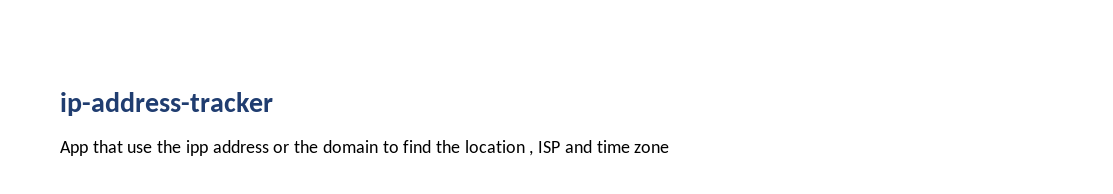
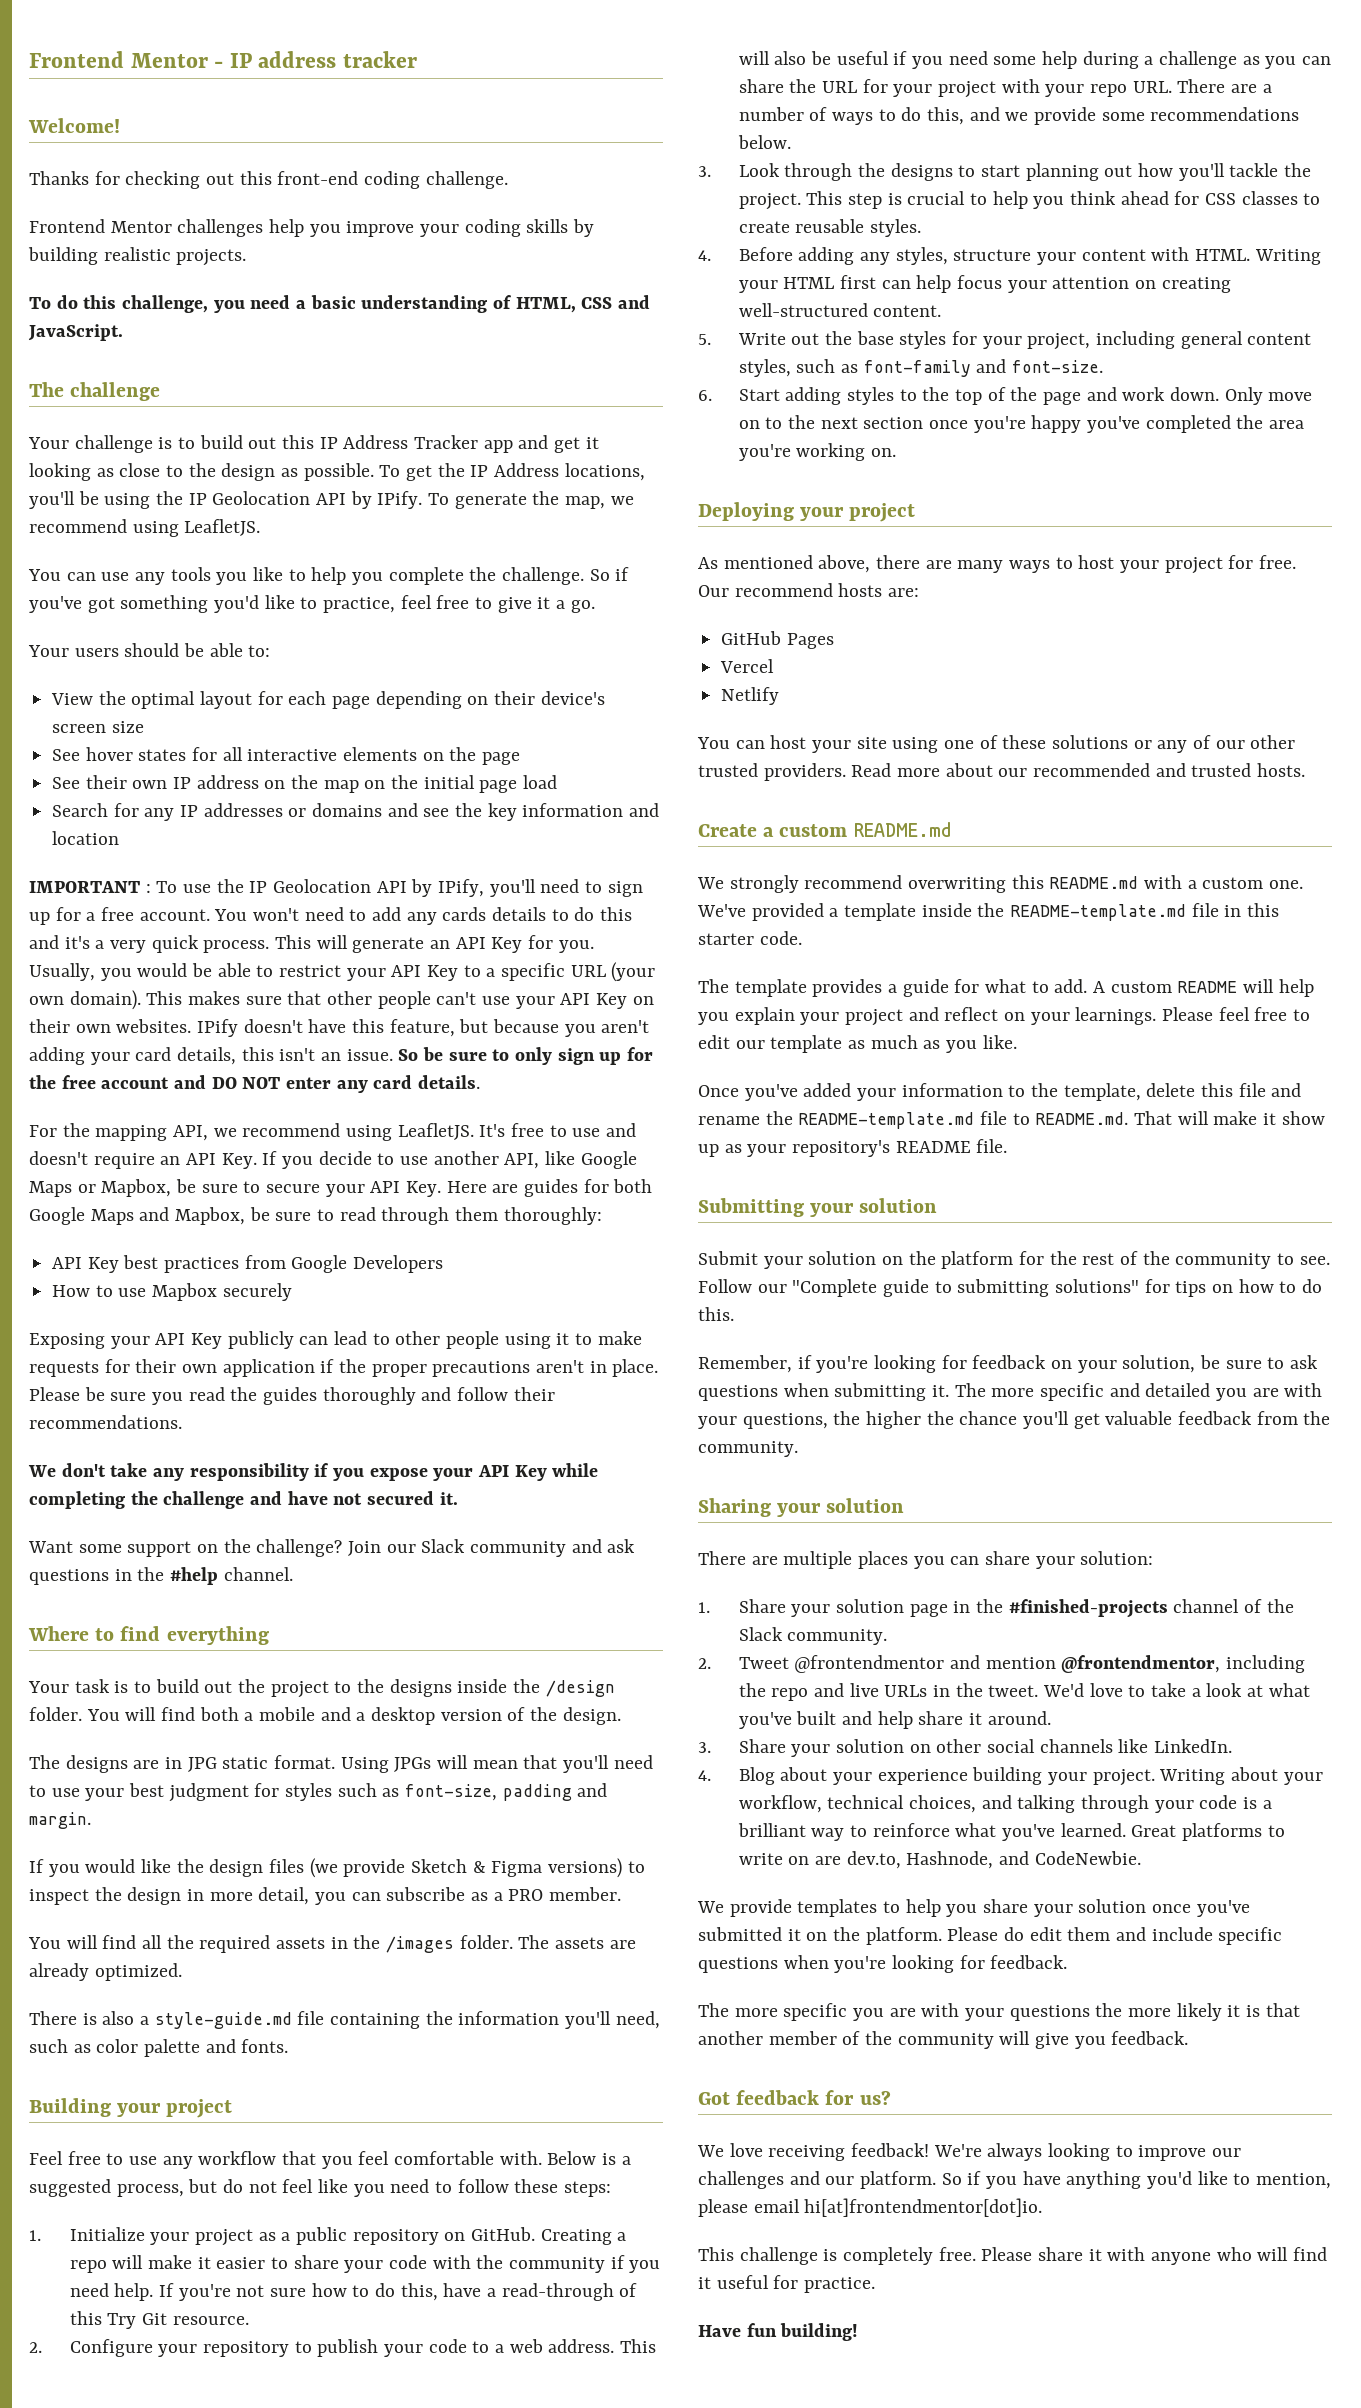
[60,92,273,116] [60,140,670,156] ip-address-tracker // App that use the ipp address or the domain to find the location , ISP and time zone -> [29,51,418,68] [28,118,120,133] [29,171,508,189] [29,219,595,237] [28,247,247,266] [29,295,651,313] [28,324,123,341] [29,382,161,401] [28,435,599,453] [29,463,645,481] [29,491,634,509] [29,519,261,537] [28,567,630,585] [29,595,595,613] [28,643,271,657] [51,691,605,709] [52,721,144,733] [52,747,521,765] [52,775,558,793] [52,803,660,821] [52,831,120,845] [29,879,643,897] [29,907,633,925] [29,935,594,953] [29,962,656,982] [29,990,654,1010] [29,1019,650,1037] [29,1047,654,1065] [29,1075,481,1093] [29,1123,637,1141] [29,1151,637,1169] [29,1179,653,1197] [29,1207,602,1225] [52,1255,444,1273] [52,1283,292,1301] [29,1331,642,1349] [29,1359,659,1377] [29,1387,555,1405] [29,1415,182,1429] [28,1463,599,1481] [29,1491,458,1509] [28,1539,636,1557] [29,1567,293,1585] [28,1626,269,1645] [28,1679,615,1698] [29,1707,621,1725] [29,1755,653,1773] [29,1783,608,1802] [29,1812,91,1829] [29,1858,645,1878] [29,1887,622,1905] [28,1935,636,1953] [29,1963,182,1981] [29,2011,660,2029] [29,2039,289,2057] [29,2098,233,2118] [29,2151,631,2169] [29,2179,612,2197] [29,2227,627,2246] [69,2255,661,2273] [69,2283,638,2301] [69,2311,249,2329] [29,2339,657,2357] [738,51,1332,69] [738,79,1272,98] [738,107,1300,125] [737,135,791,149] [698,163,1312,181] [738,191,1321,210] [738,219,922,237] [698,247,1321,265] [738,275,1231,293] [738,303,942,317] [698,331,1312,350] [738,359,1104,377] [698,387,1313,405] [738,415,1305,433] [738,443,897,461] [698,502,916,522] [698,555,1297,574] [698,583,920,597] [721,631,834,649] [720,659,775,673] [721,687,780,705] [697,735,1296,753] [698,763,1306,781] [698,822,951,837] [697,875,1304,893] [697,903,1280,921] [698,931,802,945] [698,979,1314,997] [698,1007,1311,1026] [698,1035,1017,1053] [698,1083,1302,1101] [698,1111,1325,1129] [698,1139,1008,1157] [698,1198,938,1217] [698,1251,1330,1269] [698,1279,1323,1297] [698,1307,734,1321] [698,1355,1319,1373] [698,1383,1323,1401] [698,1411,1331,1429] [698,1441,798,1457] [698,1498,905,1517] [698,1551,1154,1569] [698,1599,1294,1618] [738,1627,888,1645] [698,1655,1306,1673] [738,1683,1310,1701] [738,1711,1051,1729] [698,1739,1233,1757] [698,1767,1323,1786] [738,1795,1272,1813] [737,1823,1285,1841] [738,1851,1141,1869] [697,1899,1250,1917] [698,1927,1283,1945] [698,1955,1068,1973] [698,2003,1300,2021] [698,2031,1189,2049] [698,2090,891,2105] [697,2143,1242,2161] [698,2171,1332,2189] [698,2198,1043,2217] [698,2247,1328,2265] [698,2275,876,2293] [698,2323,859,2341] Frontend Mentor - IP address tracker // Welcome! // Thanks for checking out this front-end coding challenge. // Frontend Mentor challenges help you improve your coding skills by building realistic projects. // To do this challenge, you need a basic understanding of HTML, CSS and JavaScript. // The challenge // Your challenge is to build out this IP Address Tracker app and get it looking as close to the design as possible. To get the IP Address locations, you'll be using the IP Geolocation API by IPify. To generate the map, we recommend using LeafletJS. // You can use any tools you like to help you complete the challenge. So if you've got something you'd like to practice, feel free to give it a go. // Your users should be able to: // View the optimal layout for each page depending on their device's screen size // See hover states for all interactive elements on the page // See their own IP address on the map on the initial page load // Search for any IP addresses or domains and see the key information and location // IMPORTANT : To use the IP Geolocation API by IPify, you'll need to sign up for a free account. You won't need to add any cards details to do this and it's a very quick process. This will generate an API Key for you. Usually, you would be able to restrict your API Key to a specific URL (your own domain). This makes sure that other people can't use your API Key on their own websites. IPify doesn't have this feature, but because you aren't adding your card details, this isn't an issue. So be sure to only sign up for the free account and DO NOT enter any card details. // For the mapping API, we recommend using LeafletJS. It's free to use and doesn't require an API Key. If you decide to use another API, like Google Maps or Mapbox, be sure to secure your API Key. Here are guides for both Google Maps and Mapbox, be sure to read through them thoroughly: // API Key best practices from Google Developers // How to use Mapbox securely // Exposing your API Key publicly can lead to other people using it to make requests for their own application if the proper precautions aren't in place. Please be sure you read the guides thoroughly and follow their recommendations. // We don't take any responsibility if you expose your API Key while completing the challenge and have not secured it. // Want some support on the challenge? Join our Slack community and ask questions in the #help channel. // Where to find everything // Your task is to build out the project to the designs inside the /design folder. You will find both a mobile and a desktop version of the design. // The designs are in JPG static format. Using JPGs will mean that you'll need to use your best judgment for styles such as font-size, padding and margin. // If you would like the design files (we provide Sketch & Figma versions) to inspect the design in more detail, you can subscribe as a PRO member. // You will find all the required assets in the /images folder. The assets are already optimized. // There is also a style-guide.md file containing the information you'll need, such as color palette and fonts. // Building your project // Feel free to use any workflow that you feel comfortable with. Below is a suggested process, but do not feel like you need to follow these steps: // 1. Initialize your project as a public repository on GitHub. Creating a repo will make it easier to share your code with the community if you need help. If you're not sure how to do this, have a read-through of this Try Git resource. // 2. Configure your repository to publish your code to a web address. This will also be useful if you need some help during a challenge as you can share the URL for your project with your repo URL. There are a number of ways to do this, and we provide some recommendations below. // 3. Look through the designs to start planning out how you'll tackle the project. This step is crucial to help you think ahead for CSS classes to create reusable styles. // 4. Before adding any styles, structure your content with HTML. Writing your HTML first can help focus your attention on creating well-structured content. // 5. Write out the base styles for your project, including general content styles, such as font-family and font-size. // 6. Start adding styles to the top of the page and work down. Only move on to the next section once you're happy you've completed the area you're working on. // Deploying your project // As mentioned above, there are many ways to host your project for free. Our recommend hosts are: // GitHub Pages // Vercel // Netlify // You can host your site using one of these solutions or any of our other trusted providers. Read more about our recommended and trusted hosts. // Create a custom README.md // We strongly recommend overwriting this README.md with a custom one. We've provided a template inside the README-template.md file in this starter code. // The template provides a guide for what to add. A custom README will help you explain your project and reflect on your learnings. Please feel free to edit our template as much as you like. // Once you've added your information to the template, delete this file and rename the README-template.md file to README.md. That will make it show up as your repository's README file. // Submitting your solution // Submit your solution on the platform for the rest of the community to see. Follow our "Complete guide to submitting solutions" for tips on how to do this. // Remember, if you're looking for feedback on your solution, be sure to ask questions when submitting it. The more specific and detailed you are with your questions, the higher the chance you'll get valuable feedback from the community. // Sharing your solution // There are multiple places you can share your solution: // 1. Share your solution page in the #finished-projects channel of the Slack community. // 2. Tweet @frontendmentor and mention @frontendmentor, including the repo and live URLs in the tweet. We'd love to take a look at what you've built and help share it around. // 3. Share your solution on other social channels like LinkedIn. // 4. Blog about your experience building your project. Writing about your workflow, technical choices, and talking through your code is a brilliant way to reinforce what you've learned. Great platforms to write on are dev.to, Hashnode, and CodeNewbie. // We provide templates to help you share your solution once you've submitted it on the platform. Please do edit them and include specific questions when you're looking for feedback. // The more specific you are with your questions the more likely it is that another member of the community will give you feedback. // Got feedback for us? // We love receiving feedback! We're always looking to improve our challenges and our platform. So if you have anything you'd like to mention, please email hi[at]frontendmentor[dot]io. // This challenge is completely free. Please share it with anyone who will find it useful for practice. // Have fun building!

